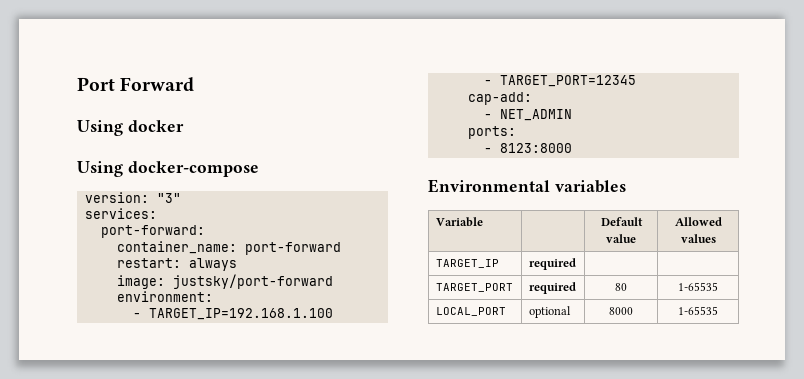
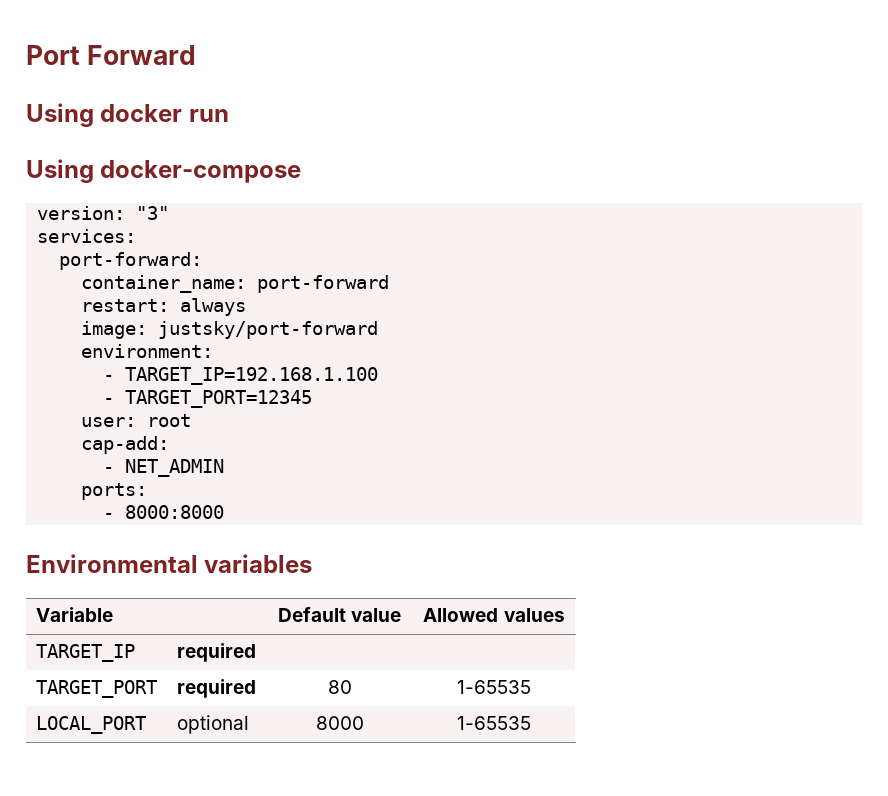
(184, 126) none -> [188,109,229,122] run
(637, 81) none -> [81,414,192,427] // user: root
[500,143,573,153] 8123:8000 -> [125,505,225,519] 8000:8000

